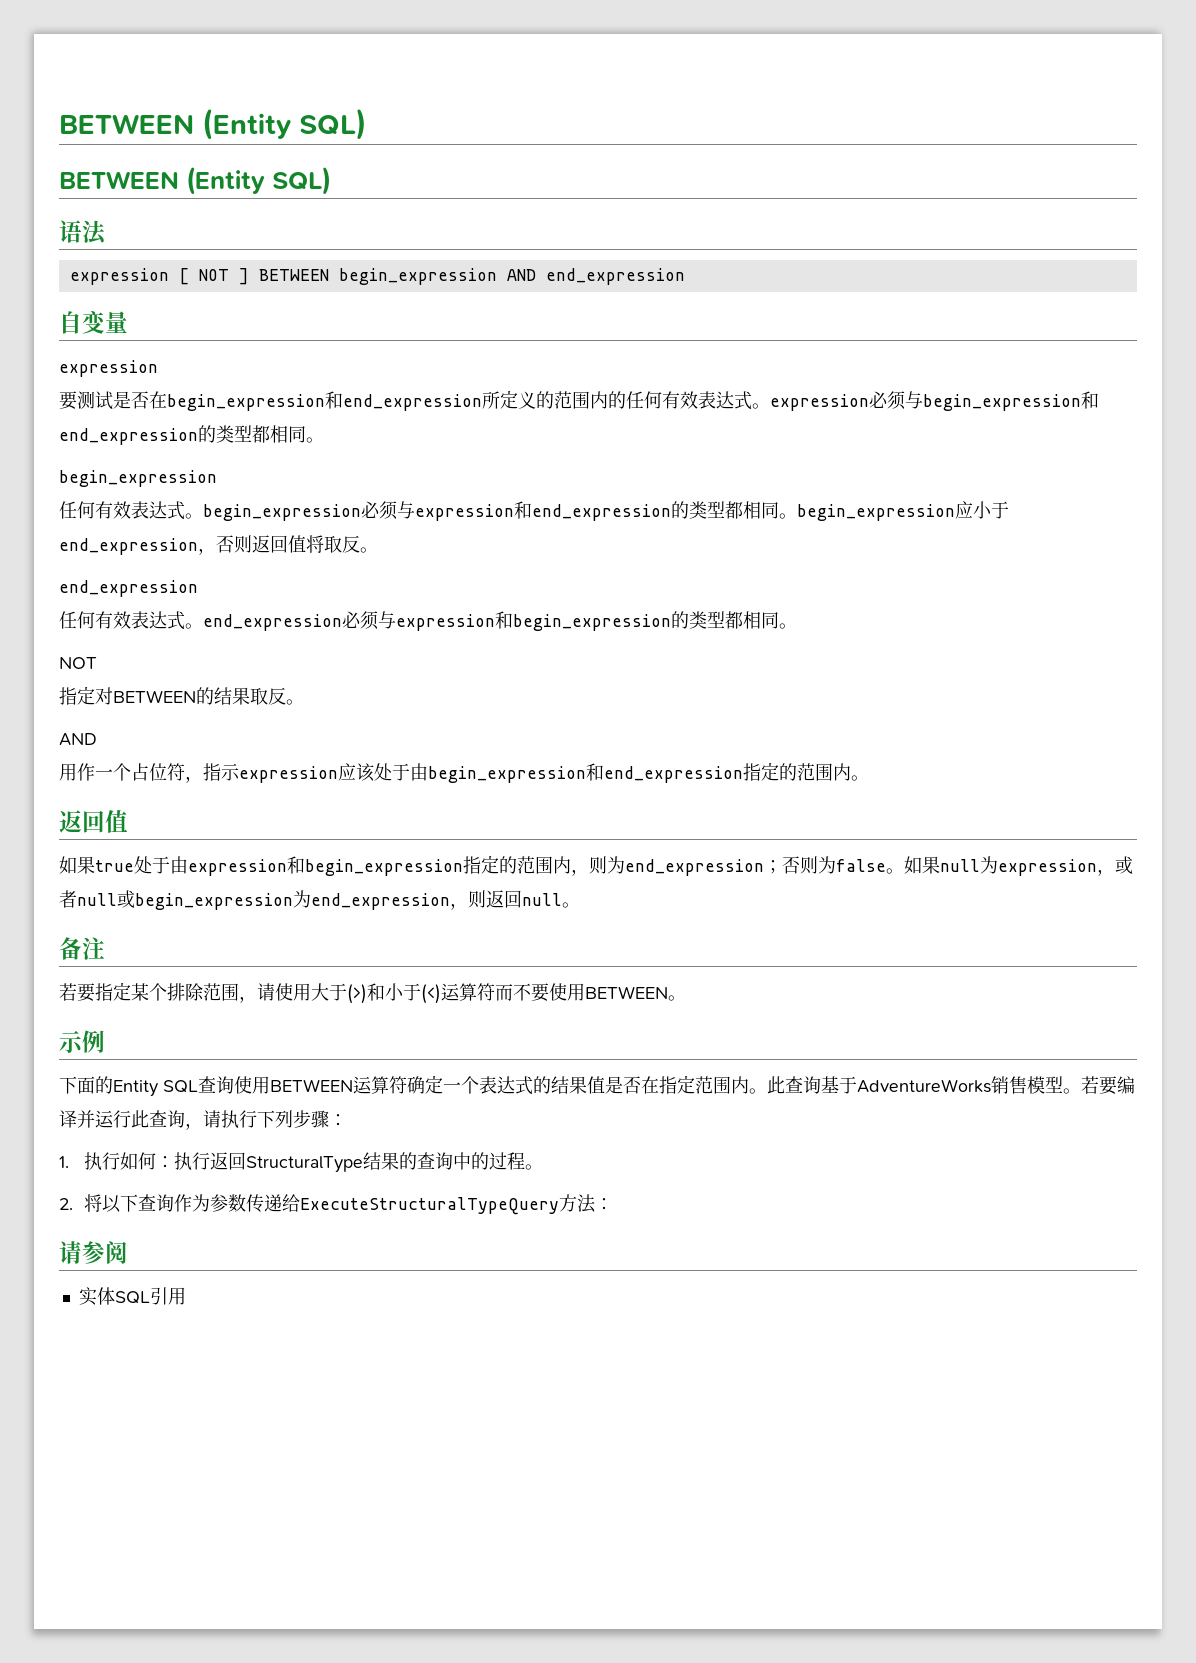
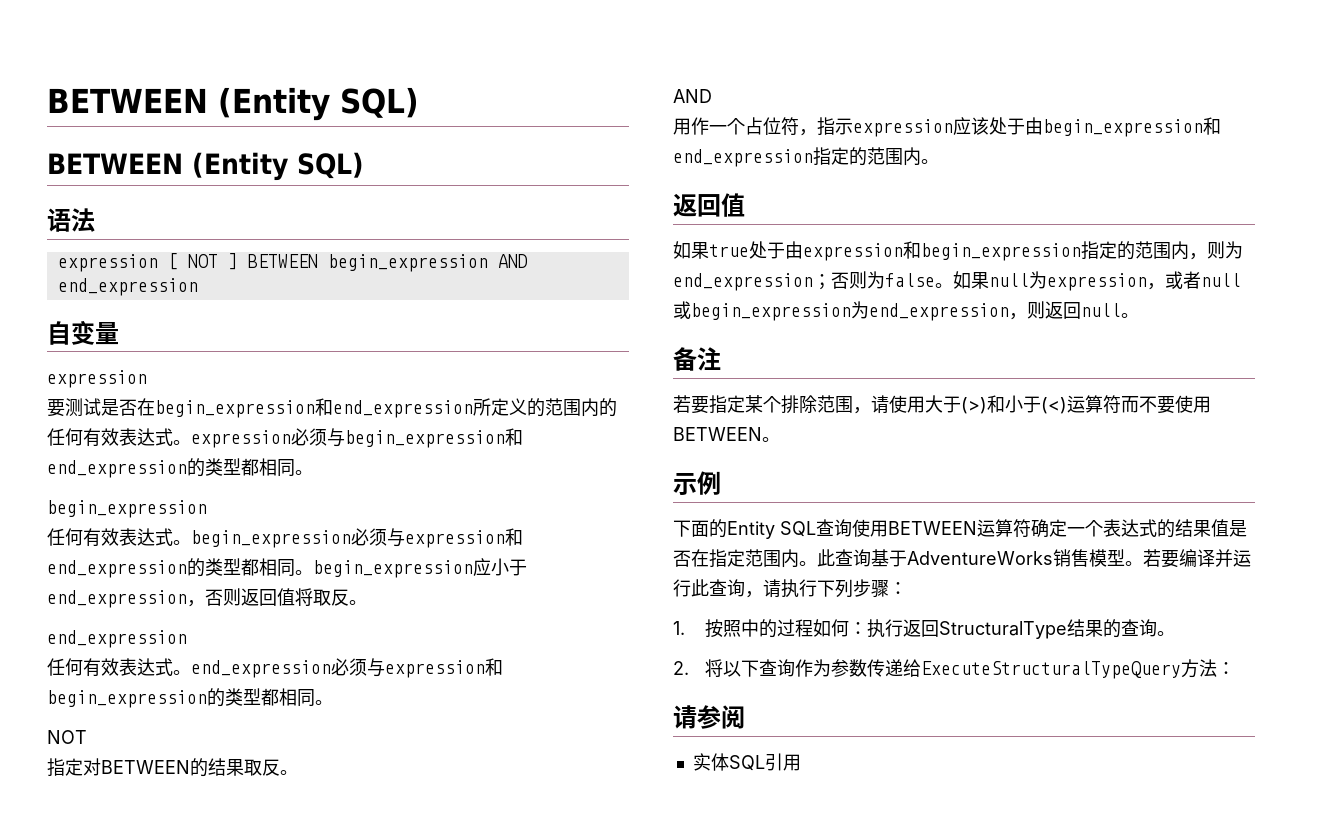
[84,1152,121,1170] 执行 -> [705,619,814,638] 按照中的过程
[453,1152,526,1170] 中的过程 -> (1158, 628) none

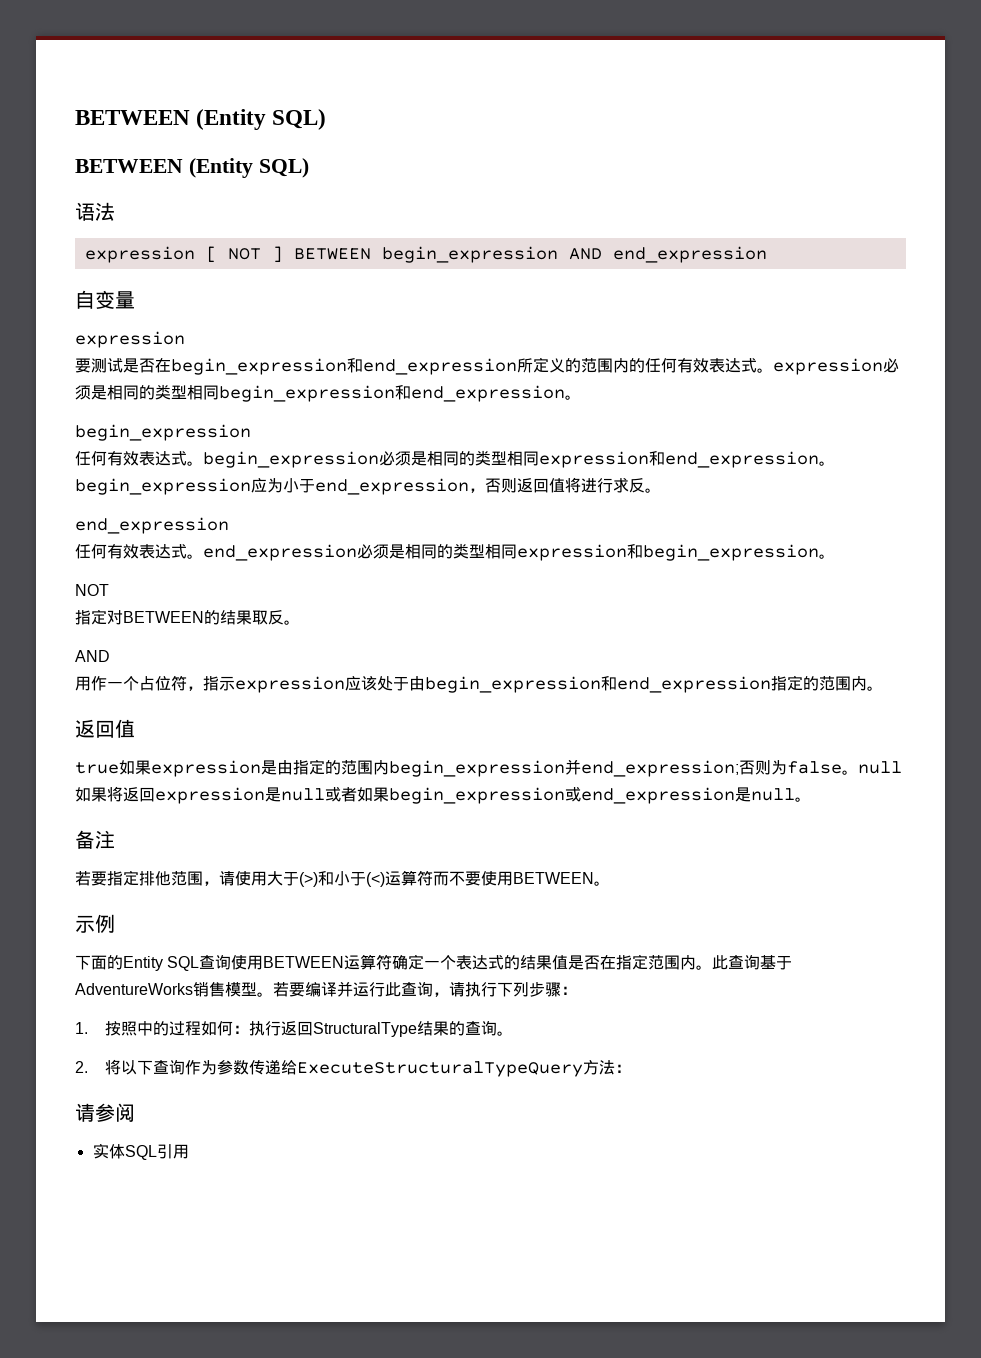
[327,428,523,448] [47,458,295,478] 与begin_expression和end_expression的类型都相同 -> [91,384,565,402] 是相同的类型相同begin_expression和end_expression
[387,528,523,548] [47,558,295,578] 与expression和end_expression的类型都相同 -> [411,450,819,468] 是相同的类型相同expression和end_expression
(491, 567) none -> [267,478,283,493] 为
[313,589,331,606] 取 -> [581,477,629,493] 进行求
[367,658,503,678] [47,688,315,708] 与expression和begin_expression的类型都相同 -> [389,543,819,561] 是相同的类型相同expression和begin_expression
[673,241,1243,261] [673,271,1241,291] [673,301,1081,321] 如果true处于由expression和begin_expression指定的范围内，则为end_expression；否则为false。如果null为expression，或者null或begin_expression为end_expression，则返回 -> [75,759,902,777] [75,786,751,804] true如果expression是由指定的范围内begin_expression并end_expression;否则为false。null如果将返回expression是null或者如果begin_expression或end_expression是
[745,395,817,414] 某个排除 -> [139,871,171,886] 排他

